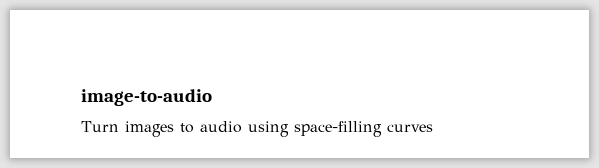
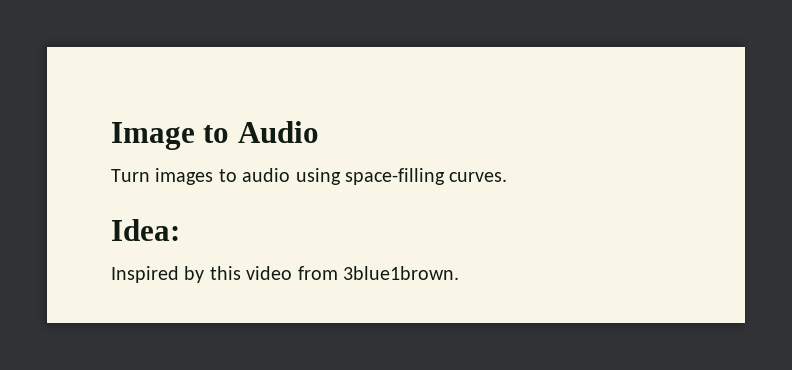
[81,89,212,106] image-to-audio -> [111,121,319,150] Image to Audio
[386,124,433,132] curves -> [449,172,508,182] [111,219,180,241] [111,266,459,283] curves. // Idea: // Inspired by this video from 3blue1brown.

